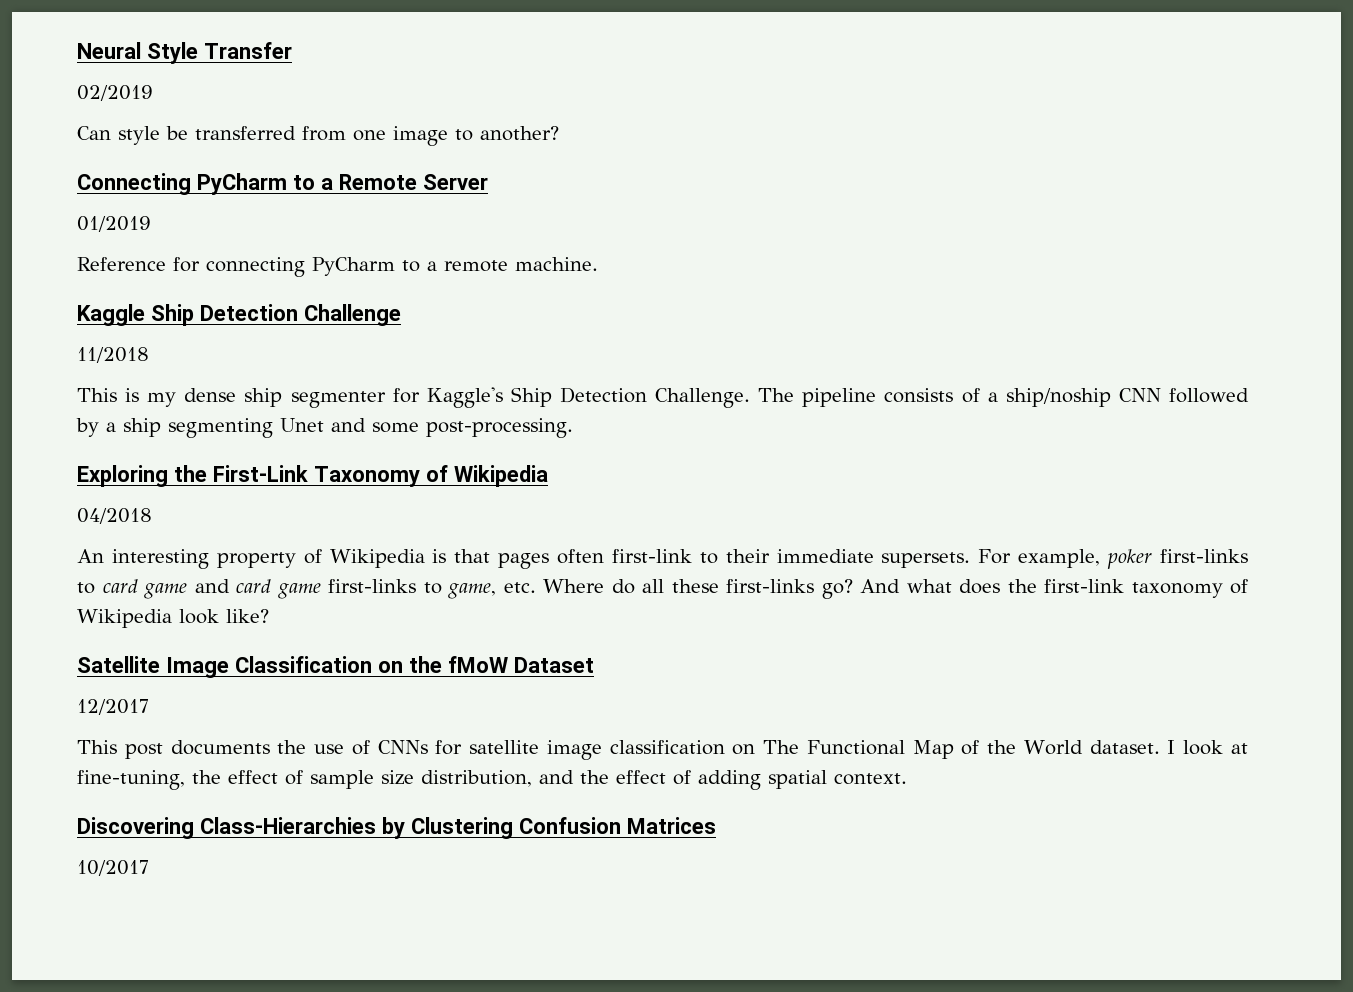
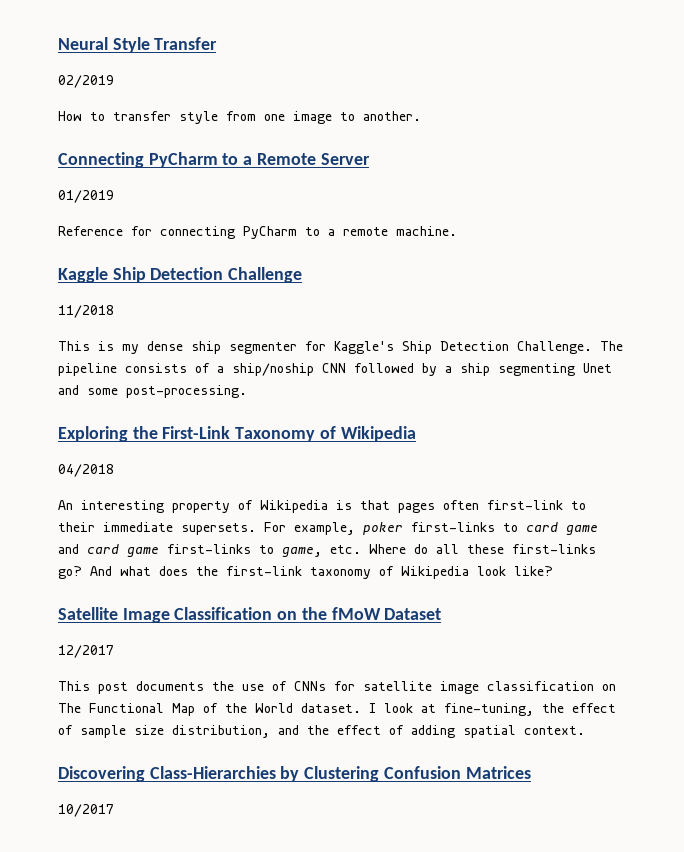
[77,126,296,145] Can style be transferred -> [58,111,218,124] How to transfer style
[480,126,559,141] another? -> [363,111,421,121] another.

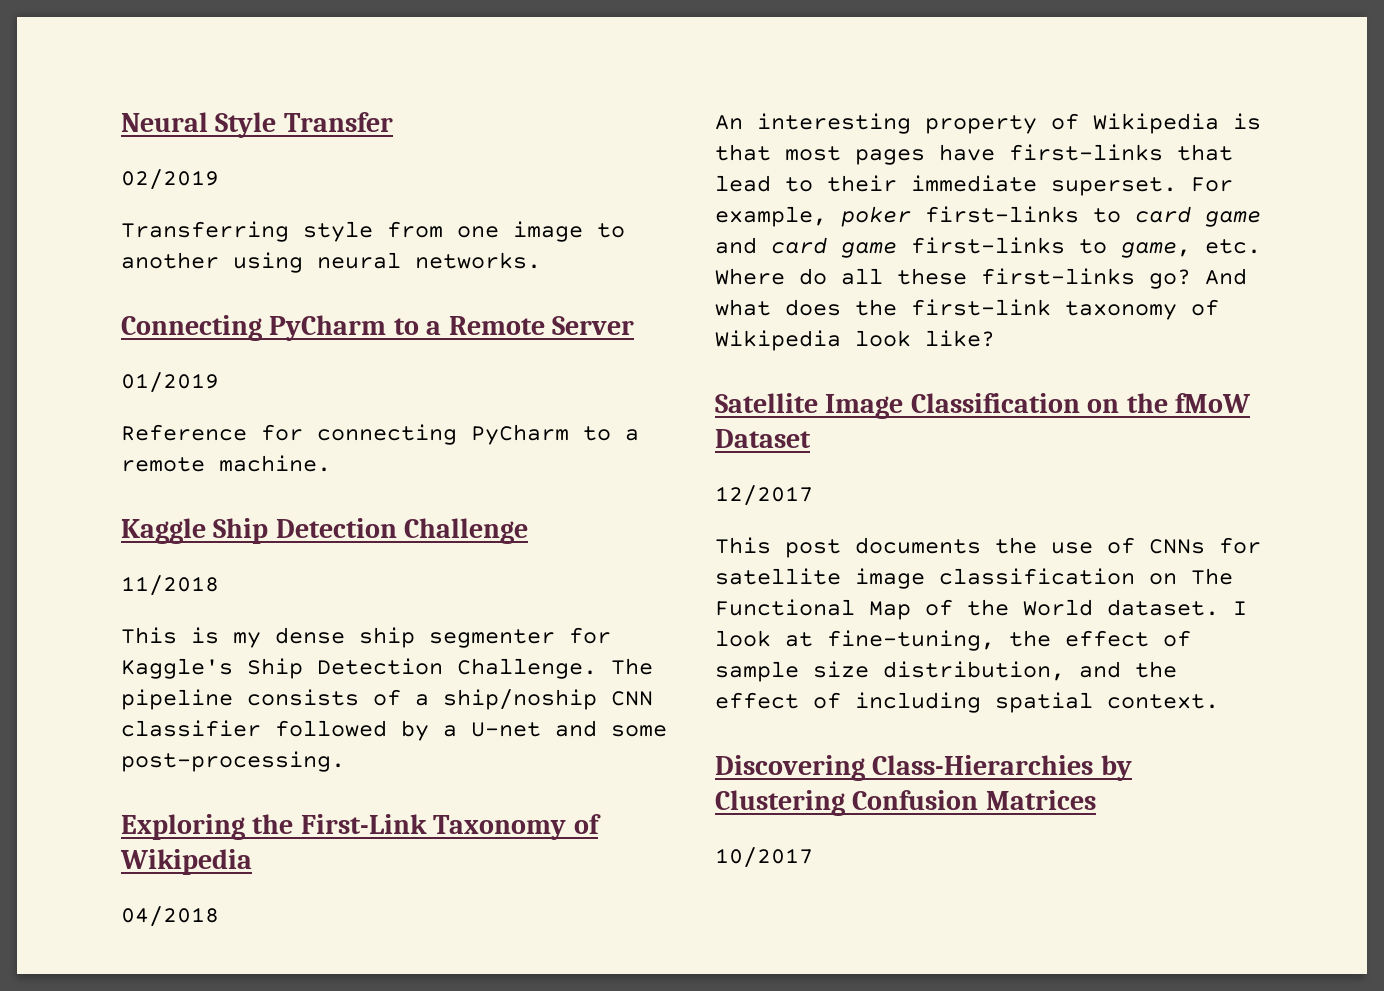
[58,111,171,121] How to transfer -> [121,221,289,242] Transferring
[363,111,421,121] another. -> [121,252,541,273] another using neural networks.
(346, 368) none -> [121,720,261,737] classifier
[460,363,612,376] ship segmenting Unet -> [471,722,541,737] U-net
[398,500,563,513] pages often first-link -> [785,144,1233,165] [715,175,771,192] most pages have first-links that lead
[181,523,256,535] supersets. -> [1051,177,1177,196] superset.
[411,725,455,738] adding -> [855,692,981,713] including

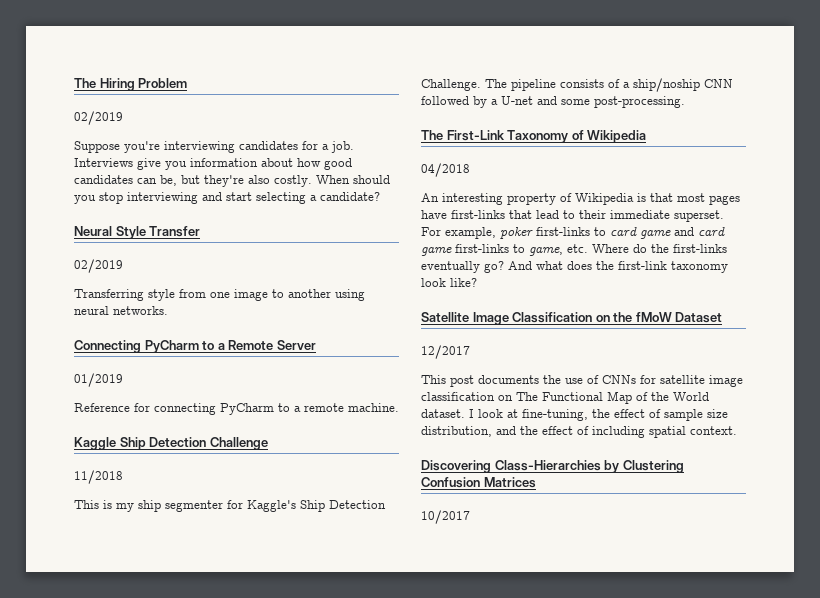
(121, 122) none -> [74,78,188,91] [74,111,123,125] [74,141,354,153] [74,158,352,170] [74,175,390,187] [74,192,380,204] The Hiring Problem // 02/2019 // Suppose you're interviewing candidates for a job. Interviews give you information about how good candidates can be, but they're also costly. When should you stop interviewing and start selecting a candidate? //
[275,627,345,644] dense -> (134, 507) none
[121,720,261,737] classifier -> (733, 83) none
[121,814,294,840] Exploring the -> [421,130,443,140] The
[841,268,1135,285] all these first-links -> [651,244,727,253] [421,261,480,273] the first-links eventually
[1191,299,1219,316] [715,330,841,351] of Wikipedia -> (728, 267) none

